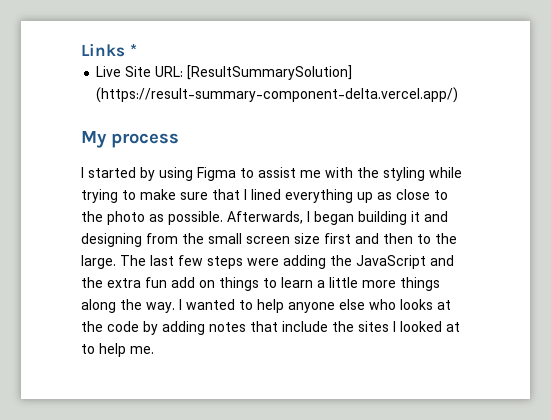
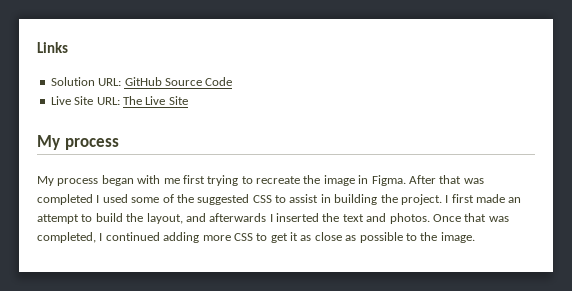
[129,44,137,56] * -> [50,77,233,86] // Solution URL: GitHub Source Code
[187,65,353,80] [96,87,459,103] [ResultSummarySolution] (https://result-summary-component-delta.vercel.app/) -> [122,96,188,105] The Live Site
[81,167,462,181] [81,189,448,203] [81,211,448,225] [81,233,457,247] [81,255,454,269] [81,277,440,291] [81,299,451,313] [81,321,460,335] [81,343,154,357] I started by using Figma to assist me with the styling while trying to make sure that I lined everything up as close to the photo as possible. Afterwards, I began building it and designing from the small screen size first and then to the large. The last few steps were adding the JavaScript and the extra fun add on things to learn a little more things along the way. I wanted to help anyone else who looks at the code by adding notes that include the sites I looked at to help me. -> [37,175,484,186] [37,194,522,205] [37,213,509,224] [37,232,475,243] My process began with me first trying to recreate the image in Figma. After that was completed I used some of the suggested CSS to assist in building the project. I first made an attempt to build the layout, and afterwards I inserted the text and photos. Once that was completed, I continued adding more CSS to get it as close as possible to the image.

